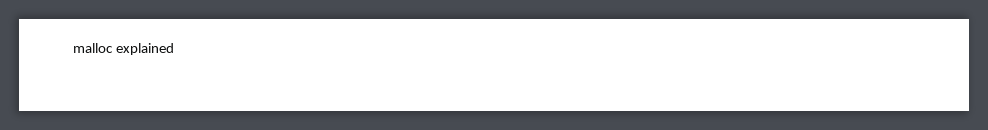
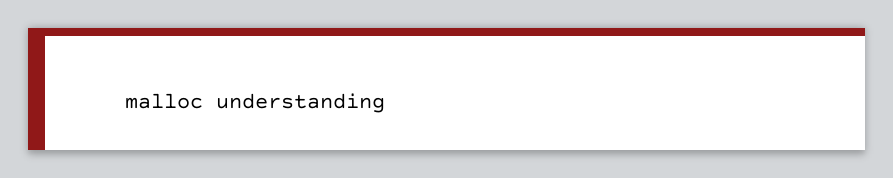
[115,43,174,55] explained -> [216,93,385,113] understanding

